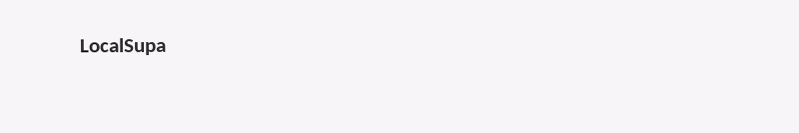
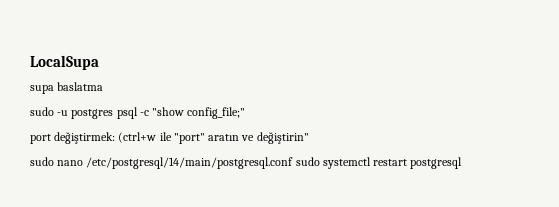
(166, 46) none -> [30,82,104,94] [30,107,246,119] [30,132,309,144] [30,157,463,169] // supa baslatma // sudo -u postgres psql -c "show config_file;" // port değiştirmek: (ctrl+w ile "port" aratın ve değiştirin" // sudo nano /etc/postgresql/14/main/postgresql.conf sudo systemctl restart postgresql

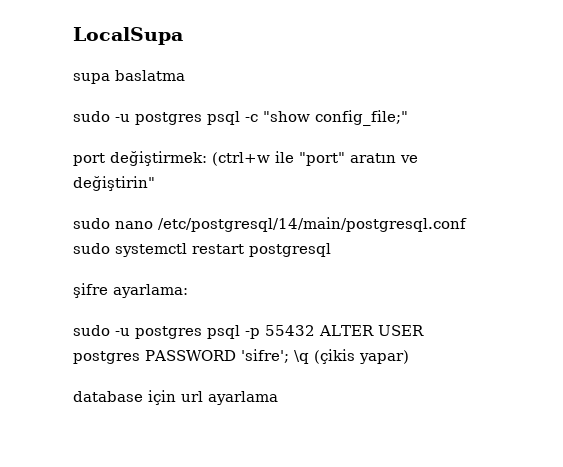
(463, 163) none -> [73,283,188,298] [73,325,424,339] [73,349,409,364] [73,390,278,405] // şifre ayarlama: // sudo -u postgres psql -p 55432 ALTER USER postgres PASSWORD 'sifre'; \q (çikis yapar) // database için url ayarlama

